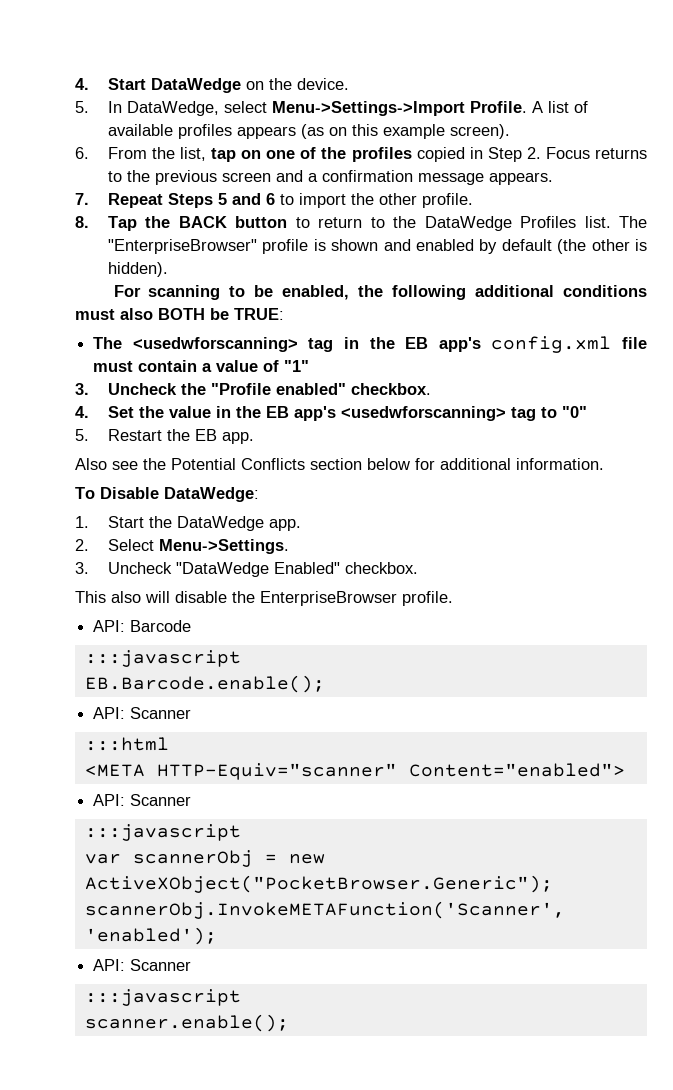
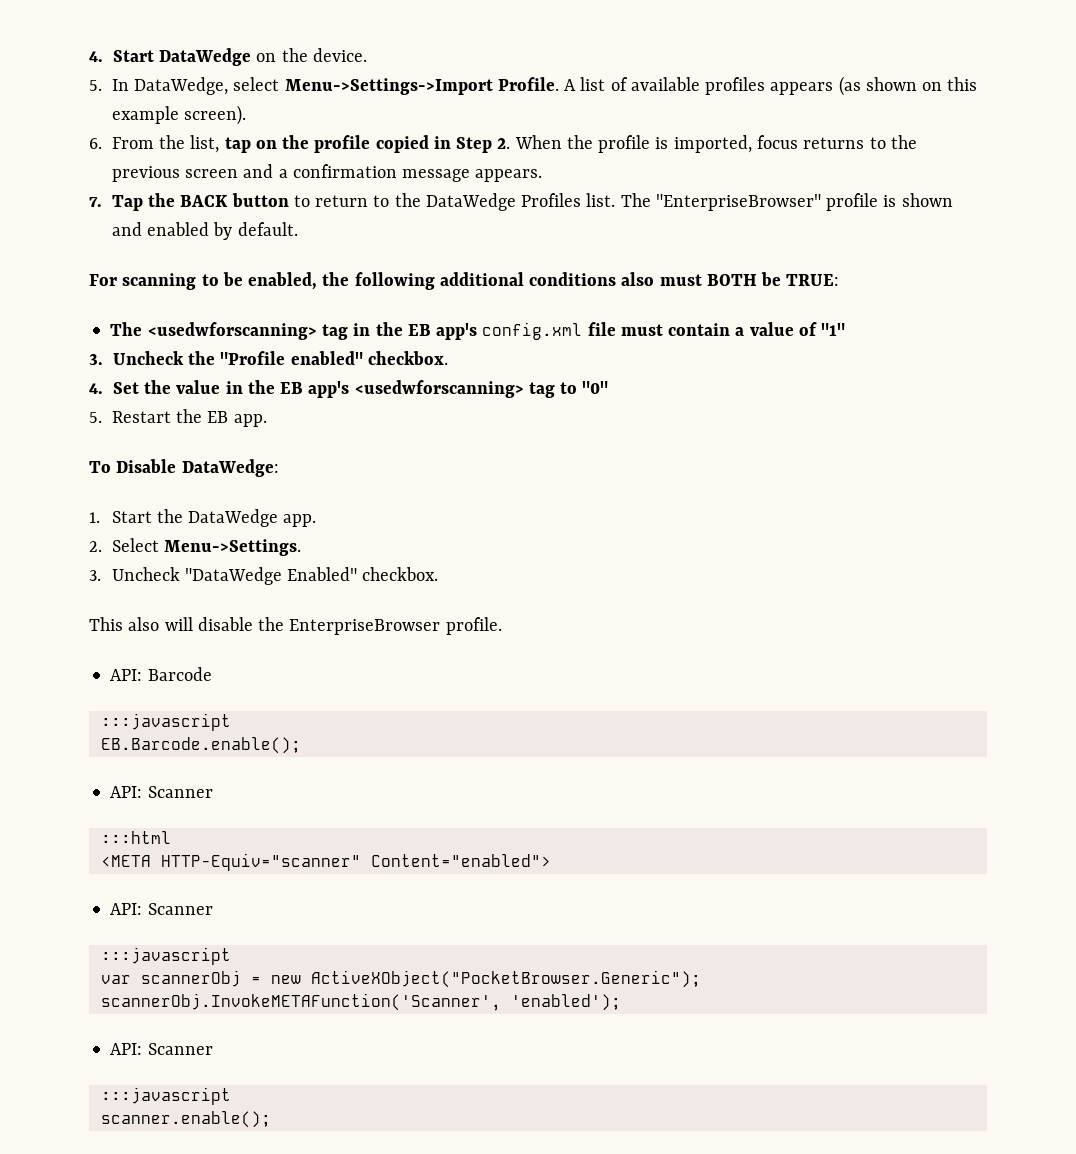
(324, 131) none -> [865,77,917,91] shown
[266,147,590,162] one of the profiles copied in Step 2. Focus -> [282,135,798,153] the profile copied in Step 2. When the profile is imported, focus
[107,193,473,208] [75,216,89,228] Repeat Steps 5 and 6 to import the other profile. // 8. -> (102, 202) none
[501,239,647,254] [107,262,168,277] default (the other is hidden). -> [237,222,298,236] default.
[75,308,153,320] must also -> [621,272,702,286] also must
[75,458,604,470] // Also see the Potential Conflicts section below for additional information. -> (267, 420) none

